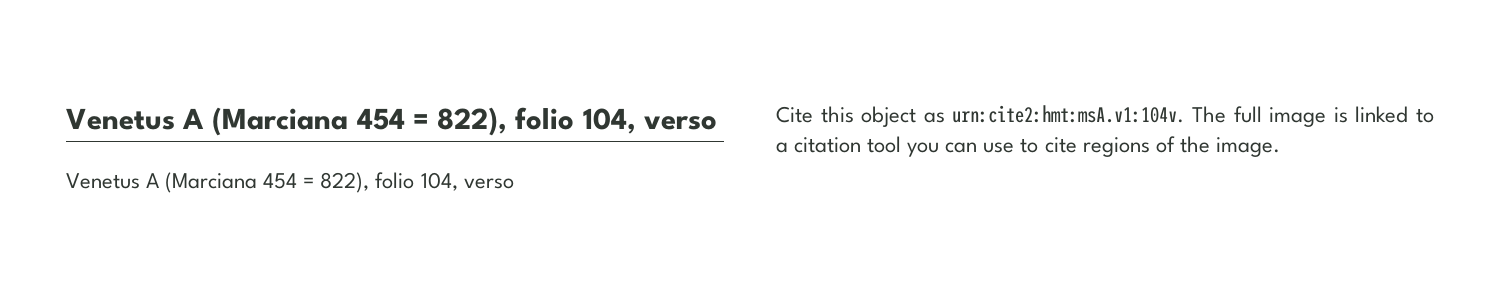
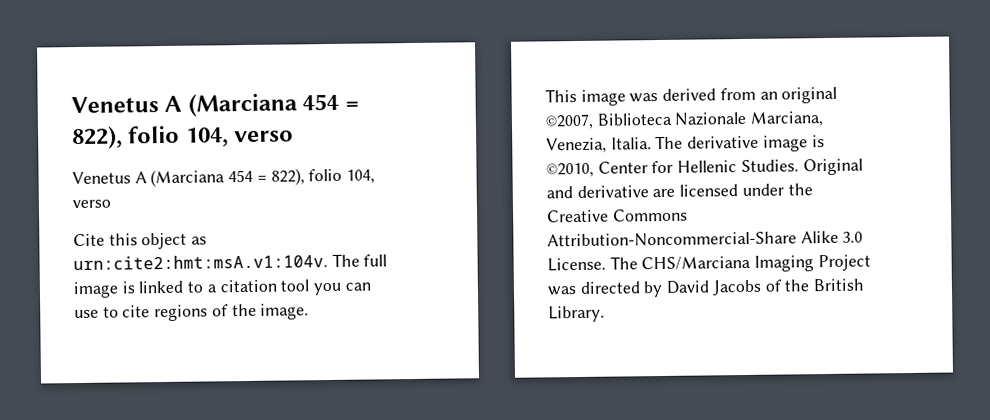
(1280, 147) none -> [545,86,838,106] [545,111,825,130] [546,135,825,154] [546,158,863,178] [546,183,813,199] [547,208,688,223] [547,230,864,248] [547,254,871,272] [547,278,865,298] [548,305,605,323] // This image was derived from an original ©2007, Biblioteca Nazionale Marciana, Venezia, Italia. The derivative image is ©2010, Center for Hellenic Studies. Original and derivative are licensed under the Creative Commons Attribution-Noncommercial-Share Alike 3.0 License. The CHS/Marciana Imaging Project was directed by David Jacobs of the British Library.

